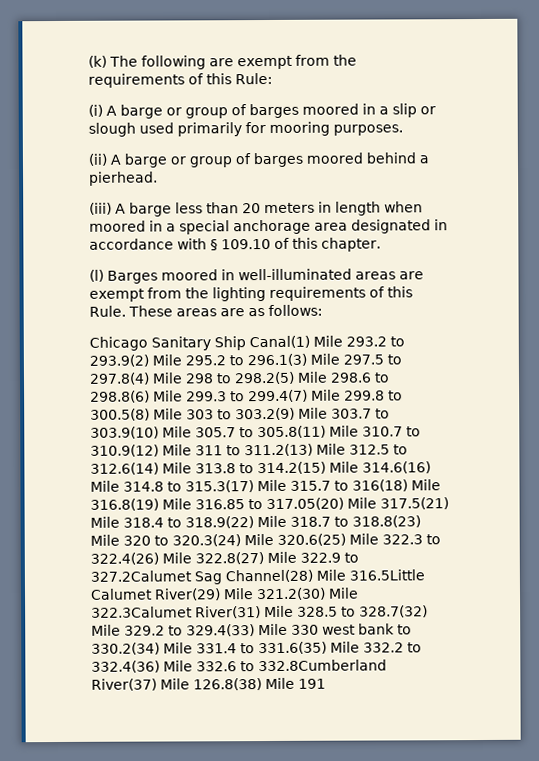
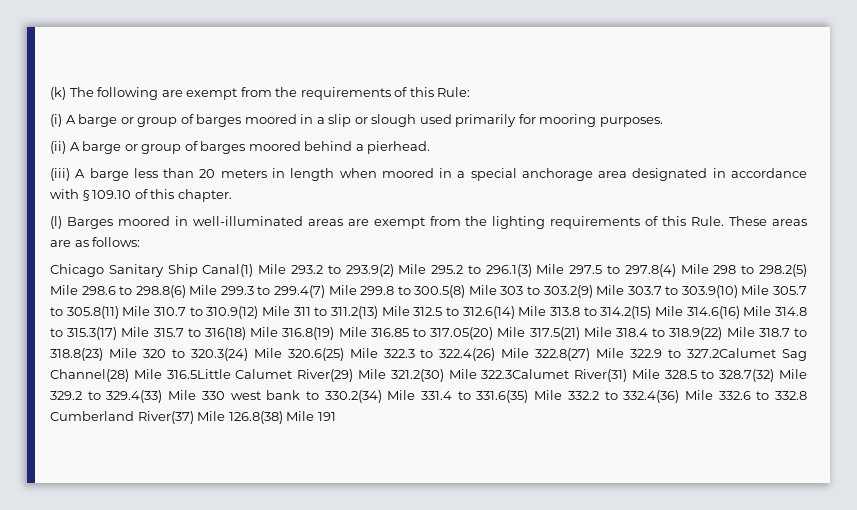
[258,659,387,672] 332.8Cumberland -> [775,391,808,400] [50,411,134,421] 332.8 Cumberland

